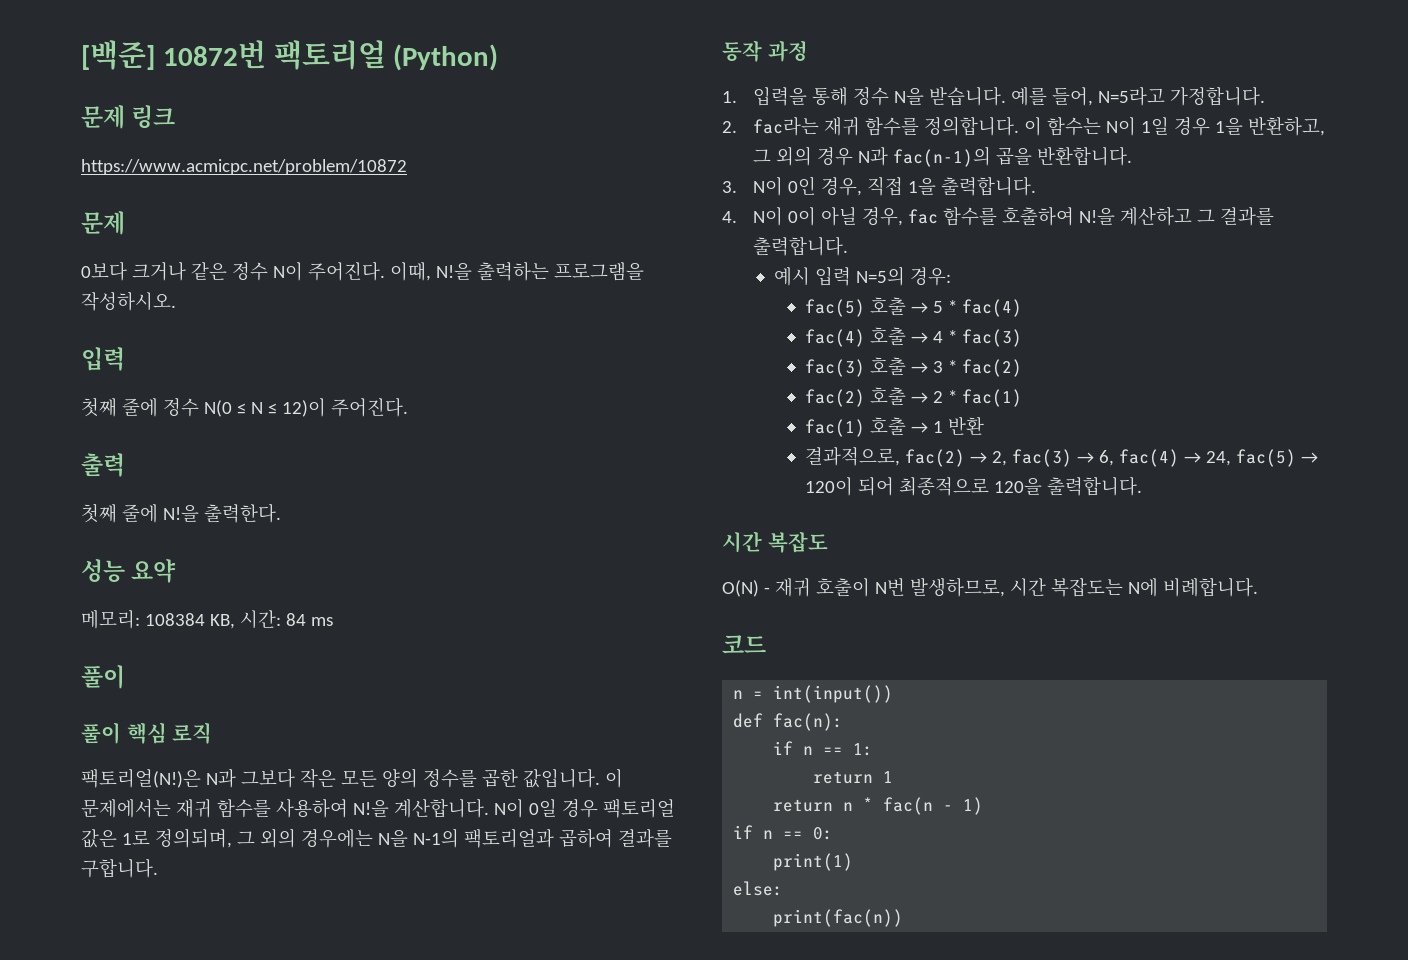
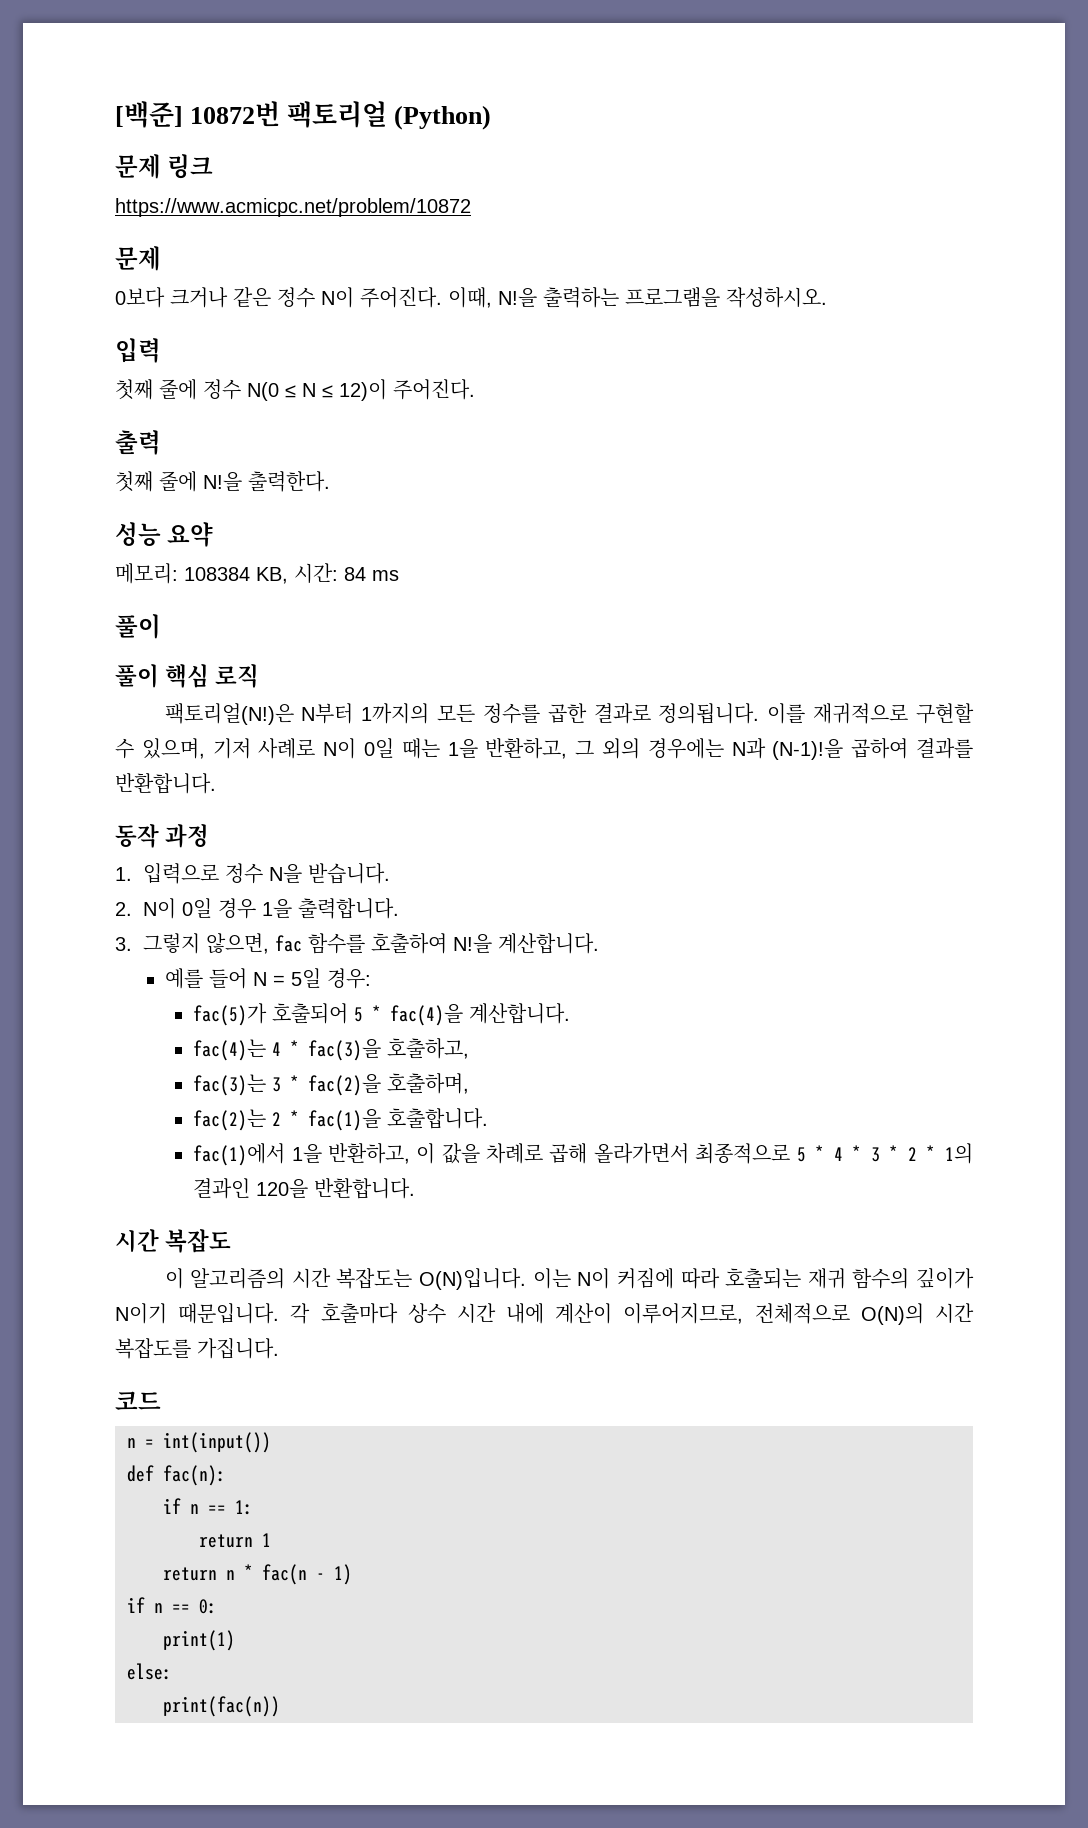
[205,768,623,788] [81,798,675,818] [81,828,554,848] N과 그보다 작은 모든 양의 정수를 곱한 값입니다. 이 문제에서는 재귀 함수를 사용하여 N!을 계산합니다. N이 0일 경우 팩토리얼 값은 1로 정의되며, 그 외의 경우에는 N을 N-1의 팩토리얼과 -> [301,703,974,724] [115,738,844,760] N부터 1까지의 모든 정수를 곱한 결과로 정의됩니다. 이를 재귀적으로 구현할 수 있으며, 기저 사례로 N이 0일 때는 1을 반환하고, 그 외의 경우에는 N과 (N-1)!을
[81,858,158,878] 구합니다. -> [115,773,216,794] 반환합니다.
[753,87,849,106] 입력을 통해 -> [143,863,220,884] 입력으로
[1011,86,1266,106] [722,116,1326,136] [753,146,1133,167] [722,176,1037,196] [722,207,1275,226] [753,236,849,256] [773,266,951,286] [805,297,1023,317] [805,327,1023,347] [805,357,1023,377] [805,387,1023,407] [805,417,985,437] [805,447,1319,467] [805,476,1143,496] [722,531,828,553] [722,577,1258,597] 예를 들어, N=5라고 가정합니다. // 2. fac라는 재귀 함수를 정의합니다. 이 함수는 N이 1일 경우 1을 반환하고, 그 외의 경우 N과 fac(n-1)의 곱을 반환합니다. // 3. N이 0인 경우, 직접 1을 출력합니다. // 4. N이 0이 아닐 경우, fac 함수를 호출하여 N!을 계산하고 그 결과를 출력합니다. // 예시 입력 N=5의 경우: // fac(5) 호출 → 5 * fac(4) // fac(4) 호출 → 4 * fac(3) // fac(3) 호출 → 3 * fac(2) // fac(2) 호출 → 2 * fac(1) // fac(1) 호출 → 1 반환 // 결과적으로, fac(2) → 2, fac(3) → 6, fac(4) → 24, fac(5) → 120이 되어 최종적으로 120을 출력합니다. // 시간 복잡도 // O(N) - 재귀 호출이 N번 발생하므로, 시간 복잡도는 N에 비례합니다. -> [115,898,400,919] [115,933,600,954] [165,968,372,989] [193,1003,571,1026] [193,1038,470,1061] [193,1073,470,1096] [193,1108,489,1131] [193,1143,974,1166] [193,1178,416,1199] [115,1229,232,1253] [164,1268,974,1290] [115,1303,974,1325] [115,1338,279,1359] // 2. N이 0일 경우 1을 출력합니다. // 3. 그렇지 않으면, fac 함수를 호출하여 N!을 계산합니다. // 예를 들어 N = 5일 경우: // fac(5)가 호출되어 5 * fac(4)을 계산합니다. // fac(4)는 4 * fac(3)을 호출하고, // fac(3)는 3 * fac(2)을 호출하며, // fac(2)는 2 * fac(1)을 호출합니다. // fac(1)에서 1을 반환하고, 이 값을 차례로 곱해 올라가면서 최종적으로 5 * 4 * 3 * 2 * 1의 결과인 120을 반환합니다. // 시간 복잡도 // 이 알고리즘의 시간 복잡도는 O(N)입니다. 이는 N이 커짐에 따라 호출되는 재귀 함수의 깊이가 N이기 때문입니다. 각 호출마다 상수 시간 내에 계산이 이루어지므로, 전체적으로 O(N)의 시간 복잡도를 가집니다.

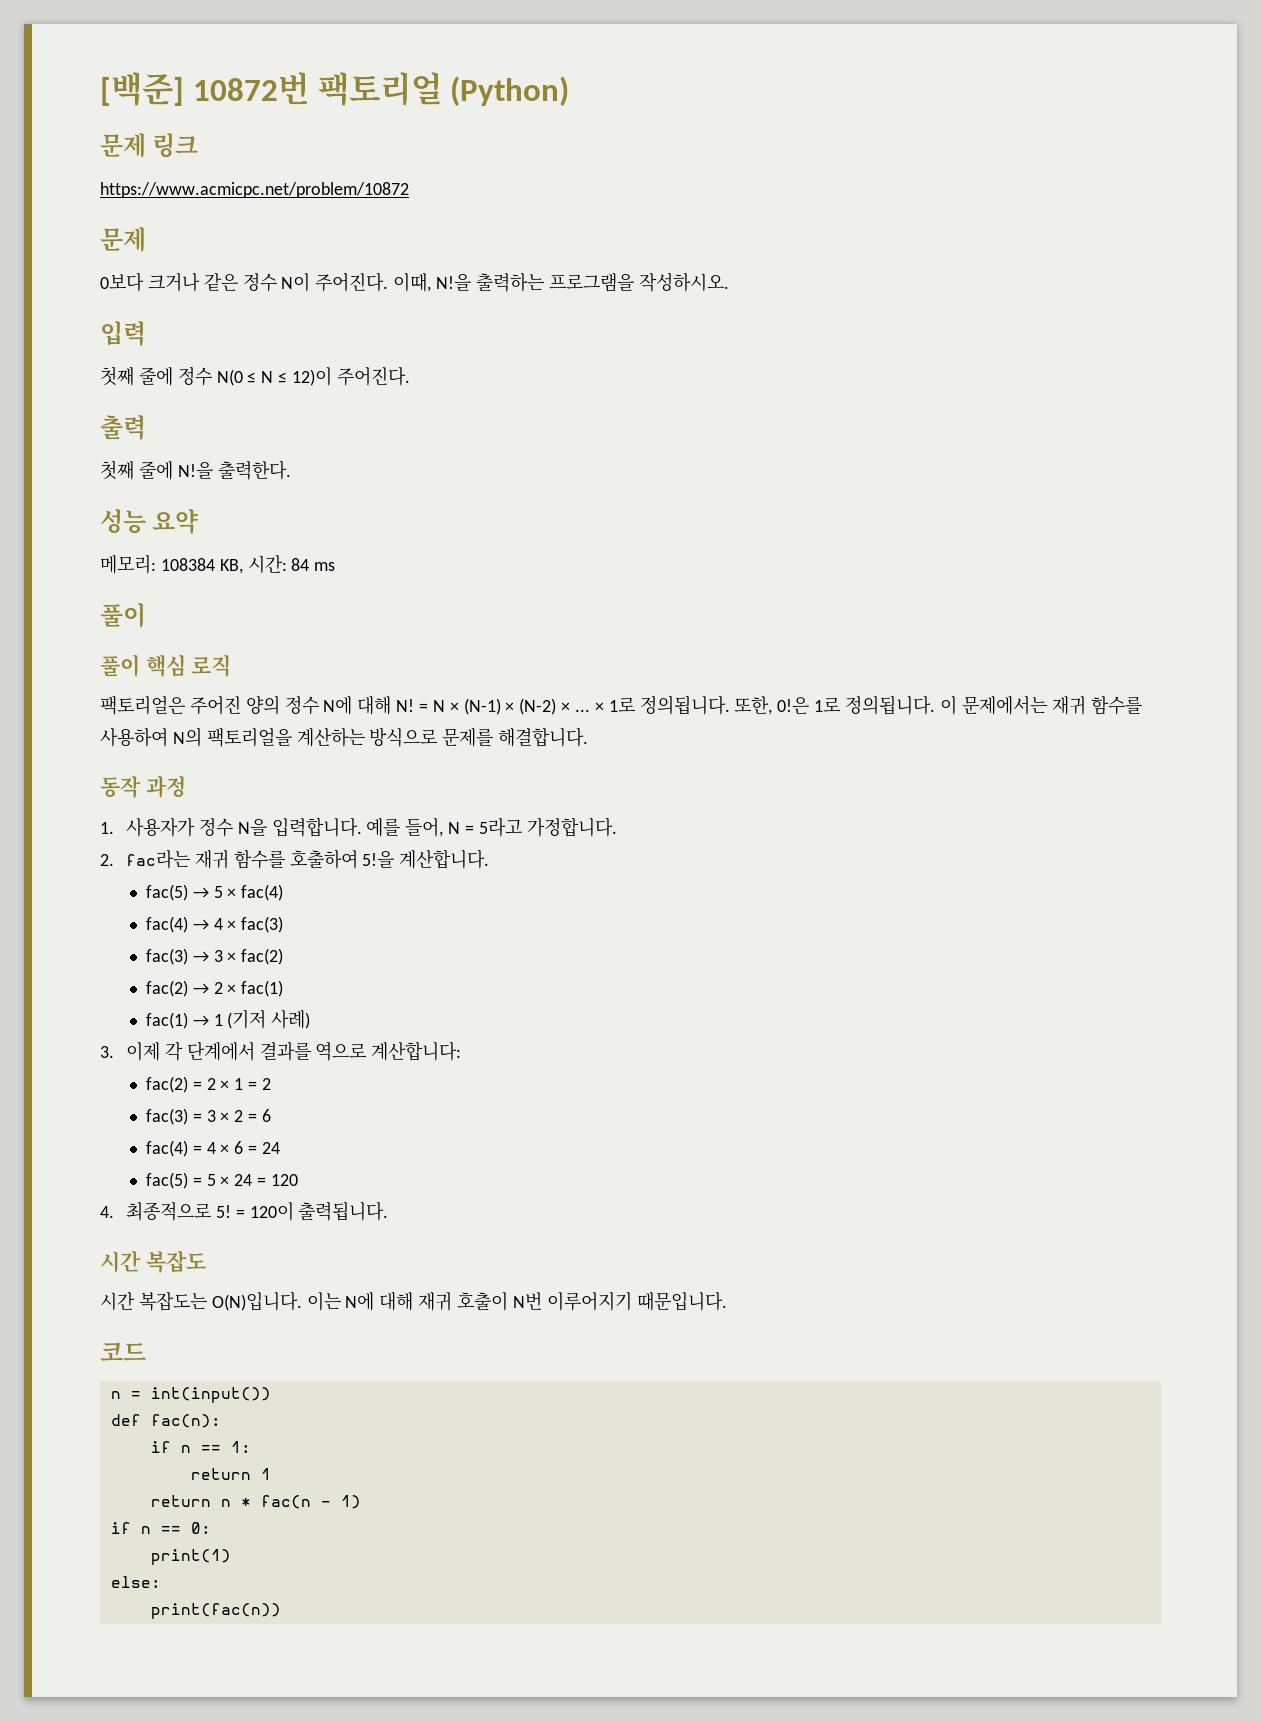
[164,703,974,725] [115,738,973,760] [115,773,216,794] 팩토리얼(N!)은 N부터 1까지의 모든 정수를 곱한 결과로 정의됩니다. 이를 재귀적으로 구현할 수 있으며, 기저 사례로 N이 0일 때는 1을 반환하고, 그 외의 경우에는 N과 (N-1)!을 곱하여 결과를 반환합니다. -> [100,695,1142,715] [100,727,589,747] 팩토리얼은 주어진 양의 정수 N에 대해 N! = N × (N-1) × (N-2) × ... × 1로 정의됩니다. 또한, 0!은 1로 정의됩니다. 이 문제에서는 재귀 함수를 사용하여 N의 팩토리얼을 계산하는 방식으로 문제를 해결합니다.
[143,863,220,884] 입력으로 -> [125,817,195,837] 사용자가
[308,863,391,884] [115,898,400,919] [115,933,600,954] [165,968,372,989] [193,1003,571,1026] [193,1038,470,1061] [193,1073,470,1096] [193,1108,489,1131] [193,1143,974,1166] [193,1178,416,1199] 받습니다. // 2. N이 0일 경우 1을 출력합니다. // 3. 그렇지 않으면, fac 함수를 호출하여 N!을 계산합니다. // 예를 들어 N = 5일 경우: // fac(5)가 호출되어 5 * fac(4)을 계산합니다. // fac(4)는 4 * fac(3)을 호출하고, // fac(3)는 3 * fac(2)을 호출하며, // fac(2)는 2 * fac(1)을 호출합니다. // fac(1)에서 1을 반환하고, 이 값을 차례로 곱해 올라가면서 최종적으로 5 * 4 * 3 * 2 * 1의 결과인 120을 반환합니다. -> [271,817,617,837] [100,849,490,869] [145,884,284,901] [145,916,284,933] [145,948,284,965] [145,980,284,997] [145,1010,311,1029] [100,1041,462,1061] [145,1076,271,1093] [145,1108,271,1125] [145,1140,280,1157] [145,1172,298,1189] [100,1201,389,1221] 입력합니다. 예를 들어, N = 5라고 가정합니다. // 2. fac라는 재귀 함수를 호출하여 5!을 계산합니다. // fac(5) → 5 × fac(4) // fac(4) → 4 × fac(3) // fac(3) → 3 × fac(2) // fac(2) → 2 × fac(1) // fac(1) → 1 (기저 사례) // 3. 이제 각 단계에서 결과를 역으로 계산합니다: // fac(2) = 2 × 1 = 2 // fac(3) = 3 × 2 = 6 // fac(4) = 4 × 6 = 24 // fac(5) = 5 × 24 = 120 // 4. 최종적으로 5! = 120이 출력됩니다.
[164,1268,286,1289] 이 알고리즘의 -> (206, 1262) none
[577,1268,974,1289] [115,1303,974,1325] [115,1338,279,1359] N이 커짐에 따라 호출되는 재귀 함수의 깊이가 N이기 때문입니다. 각 호출마다 상수 시간 내에 계산이 이루어지므로, 전체적으로 O(N)의 시간 복잡도를 가집니다. -> [345,1291,727,1311] N에 대해 재귀 호출이 N번 이루어지기 때문입니다.

